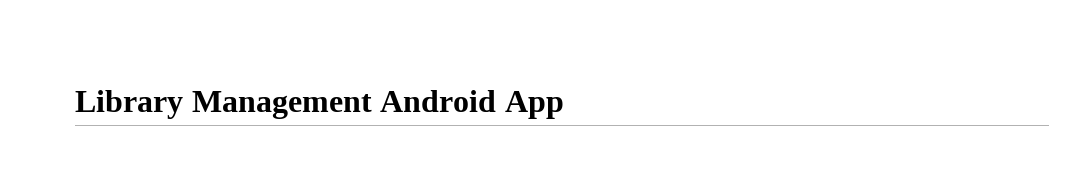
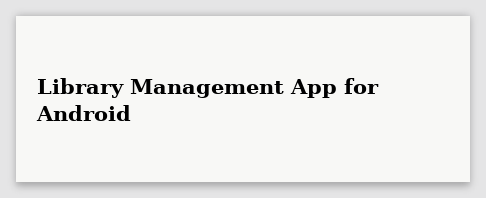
[380,90,564,119] Android App -> [290,78,379,98] [36,105,131,121] App for Android

